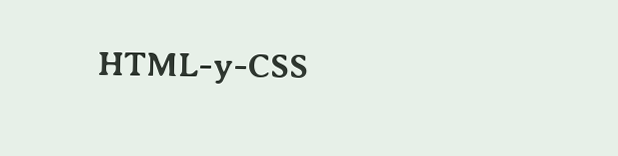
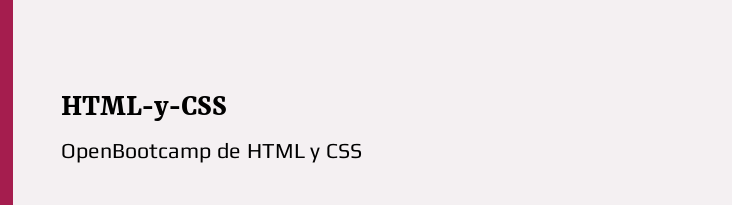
(309, 68) none -> [61,142,363,163] // OpenBootcamp de HTML y CSS

